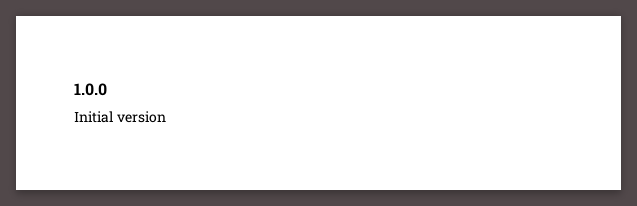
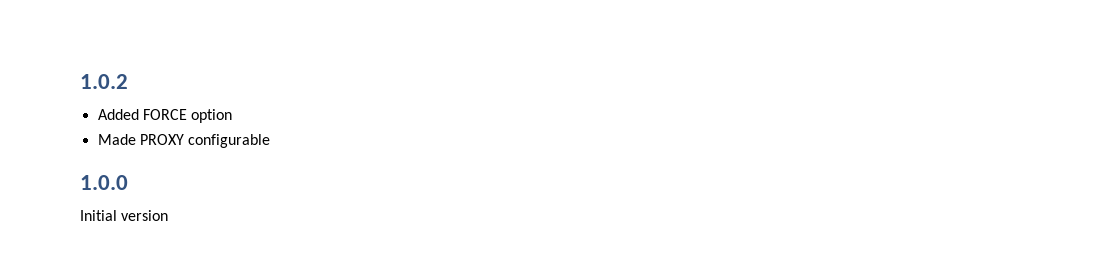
(74, 89) none -> [80,74,128,89] [97,109,233,123] [97,134,271,148] 1.0.2 // Added FORCE option // Made PROXY configurable //

